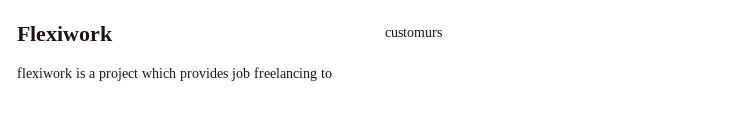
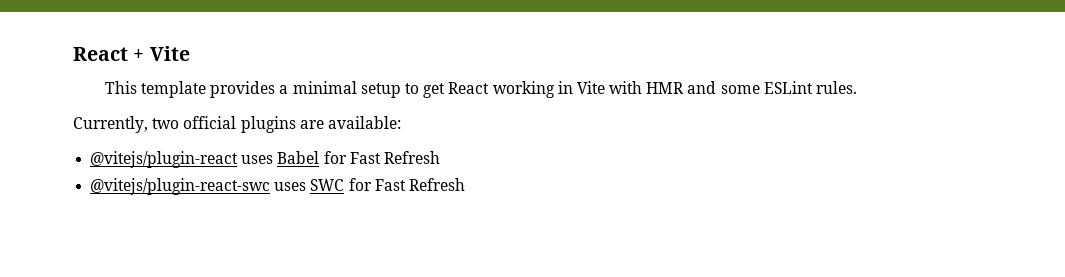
[17,26,113,41] [17,67,332,81] [385,28,442,37] Flexiwork // flexiwork is a project which provides job freelancing to customurs -> [73,46,190,61] [104,81,858,98] [73,116,401,133] [90,151,440,168] [90,178,465,195] React + Vite // This template provides a minimal setup to get React working in Vite with HMR and some ESLint rules. // Currently, two official plugins are available: // @vitejs/plugin-react uses Babel for Fast Refresh // @vitejs/plugin-react-swc uses SWC for Fast Refresh

